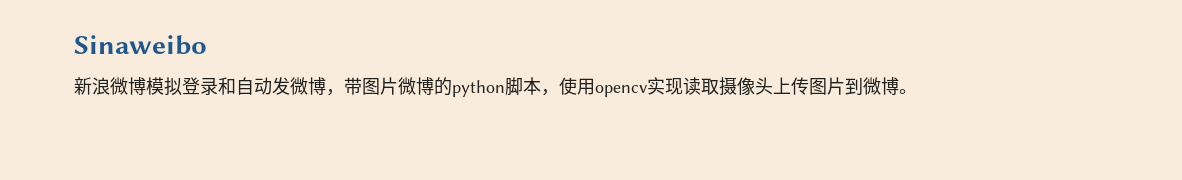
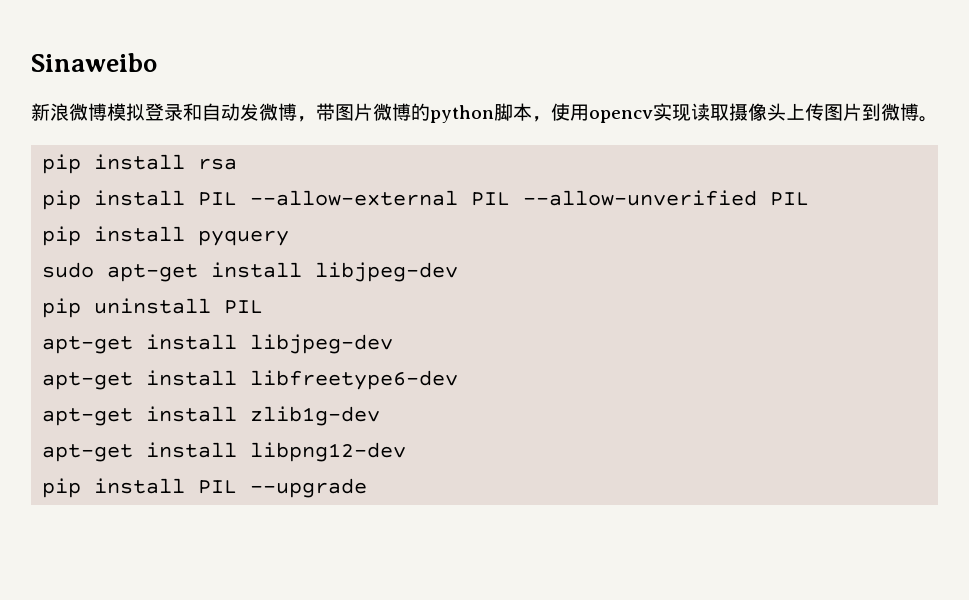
(917, 91) none -> [42,154,238,174] [42,190,810,210] [42,226,290,246] [42,262,459,282] [42,298,264,318] [42,334,394,354] [42,370,459,390] [42,406,381,426] [42,442,407,462] [42,478,368,498] // pip install rsa // pip install PIL --allow-external PIL --allow-unverified PIL // pip install pyquery // sudo apt-get install libjpeg-dev // pip uninstall PIL // apt-get install libjpeg-dev // apt-get install libfreetype6-dev // apt-get install zlib1g-dev // apt-get install libpng12-dev // pip install PIL --upgrade

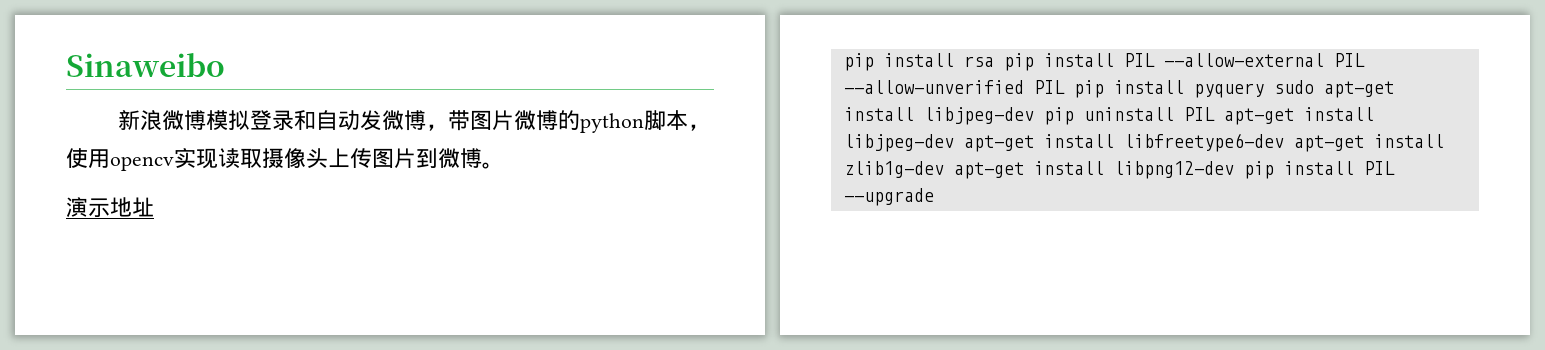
(938, 119) none -> [66,197,154,218] // 演示地址
(238, 164) // -> (994, 61) none
(810, 199) // -> (1065, 87) none
(290, 238) // -> (1264, 90) none
(459, 272) // -> (1034, 116) none
[42,334,394,354] // apt-get install libjpeg-dev // -> [1223,107,1374,125] [843,134,954,152] apt-get install libjpeg-dev
(459, 380) // -> (1284, 142) none
(381, 416) // -> (944, 169) none
(407, 452) // -> (1234, 170) none

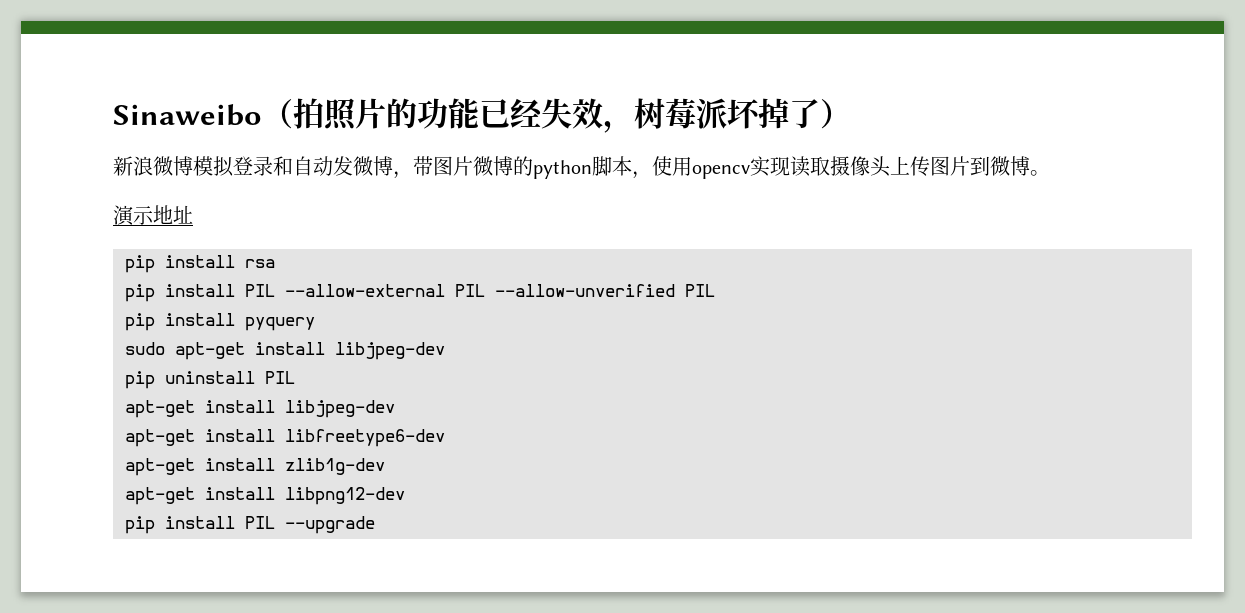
(225, 65) none -> [262,98,851,133] （拍照片的功能已经失效，树莓派坏掉了）
(994, 61) none -> (275, 263) //
(1065, 87) none -> (715, 290) //
(1264, 90) none -> (315, 324) //
(1034, 116) none -> (445, 351) //
[1223,107,1374,125] [843,134,954,152] apt-get install libjpeg-dev -> [125,400,395,418] // apt-get install libjpeg-dev //
(1284, 142) none -> (445, 438) //
(944, 169) none -> (385, 466) //
(1234, 170) none -> (405, 496) //

